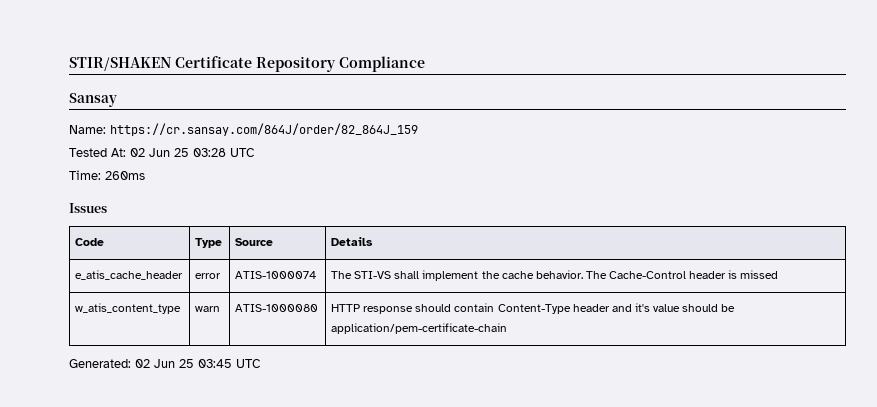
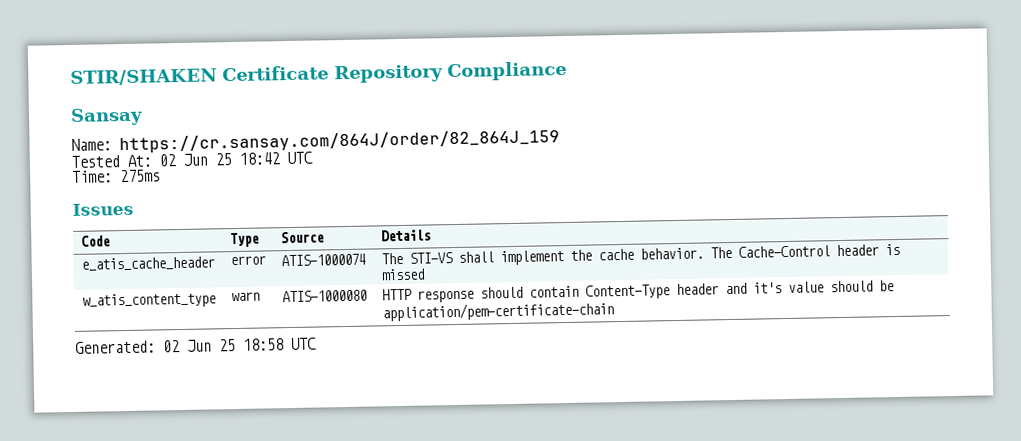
[193,148,226,157] 03:28 -> [239,152,280,165] 18:42
[105,171,145,180] 260ms -> [120,169,161,183] 275ms
[198,359,232,368] 03:45 -> [243,338,284,351] 18:58

